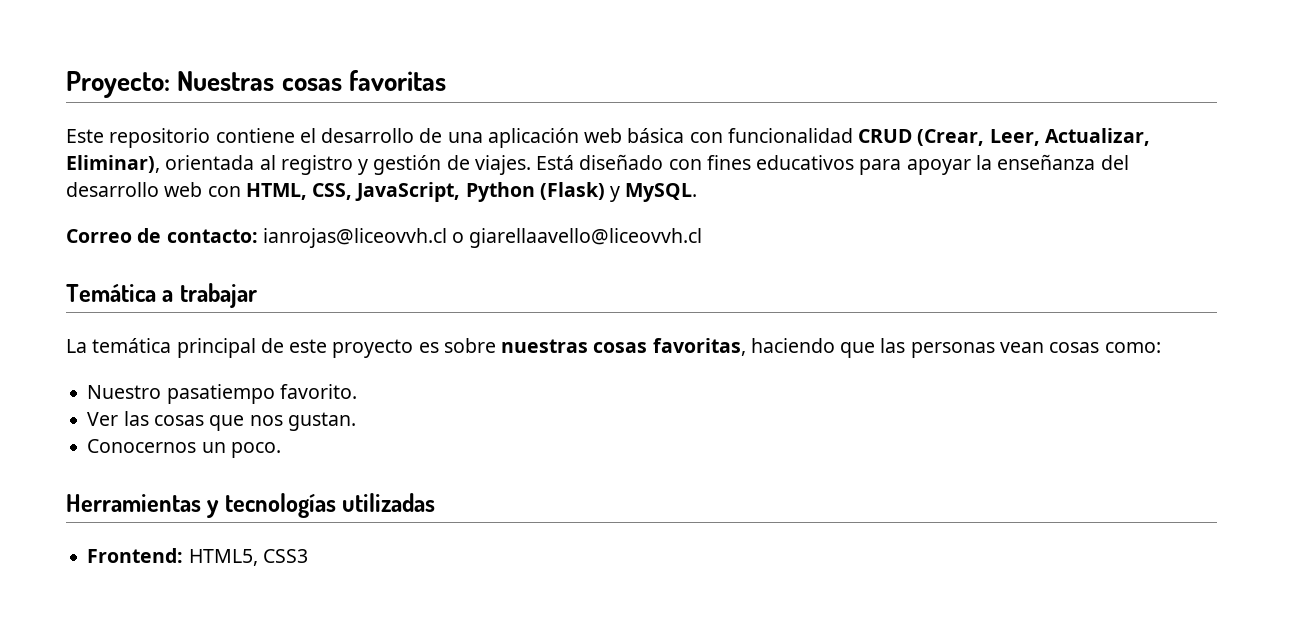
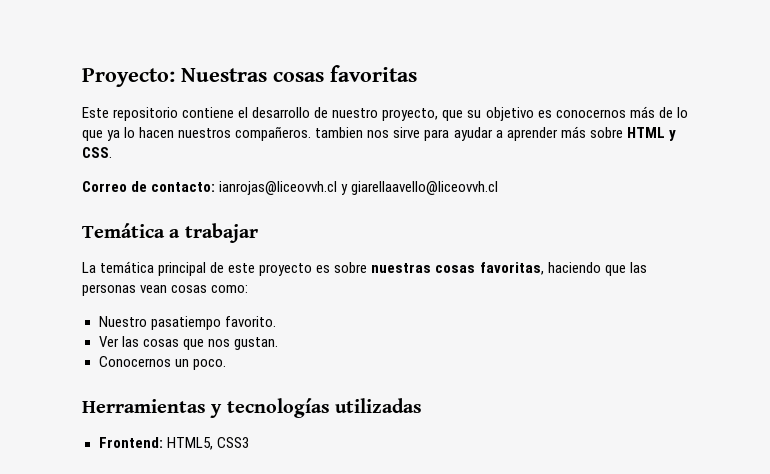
[447,128,1150,148] [66,154,1129,175] [66,182,698,202] una aplicación web básica con funcionalidad CRUD (Crear, Leer, Actualizar, Eliminar), orientada al registro y gestión de viajes. Está diseñado con fines educativos para apoyar la enseñanza del desarrollo web con HTML, CSS, JavaScript, Python (Flask) y MySQL. -> [332,106,688,121] [82,126,676,141] [82,147,112,158] nuestro proyecto, que su objetivo es conocernos más de lo que ya lo hacen nuestros compañeros. tambien nos sirve para ayudar a aprender más sobre HTML y CSS.
[452,232,465,243] o -> [341,184,349,195] y

